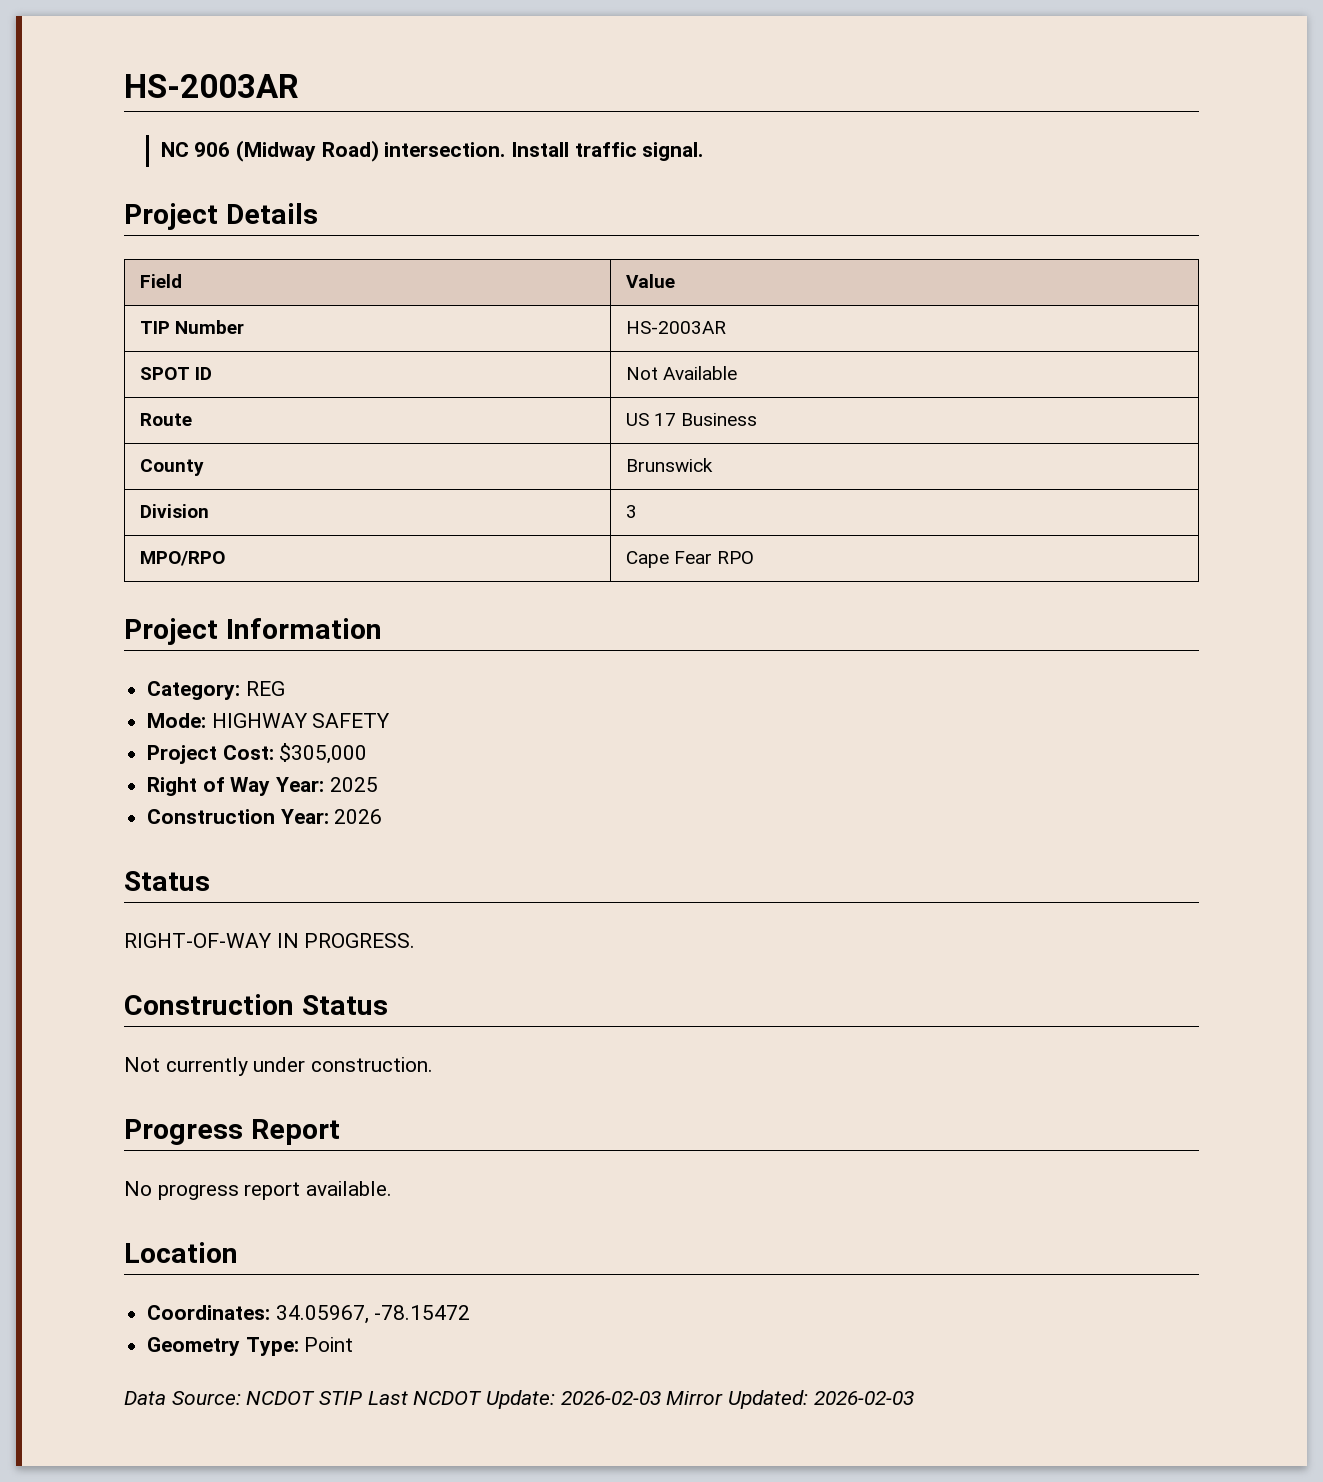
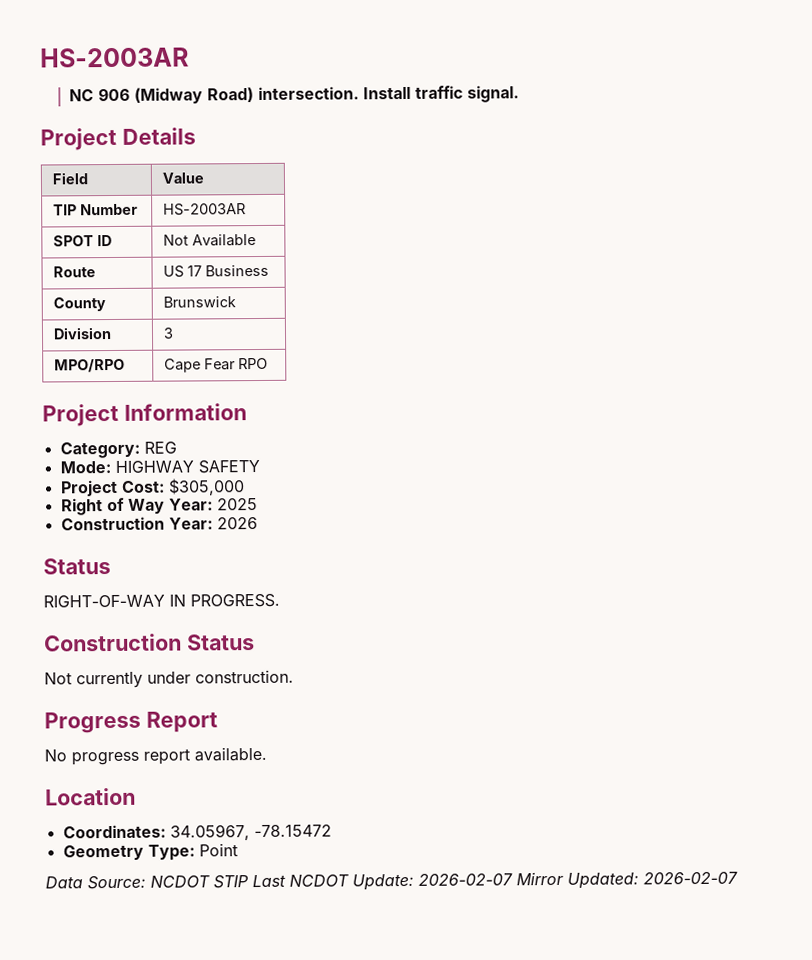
[560,1391,661,1405] 2026-02-03 -> [418,873,513,886] 2026-02-07
[813,1391,914,1405] 2026-02-03 -> [643,871,738,885] 2026-02-07

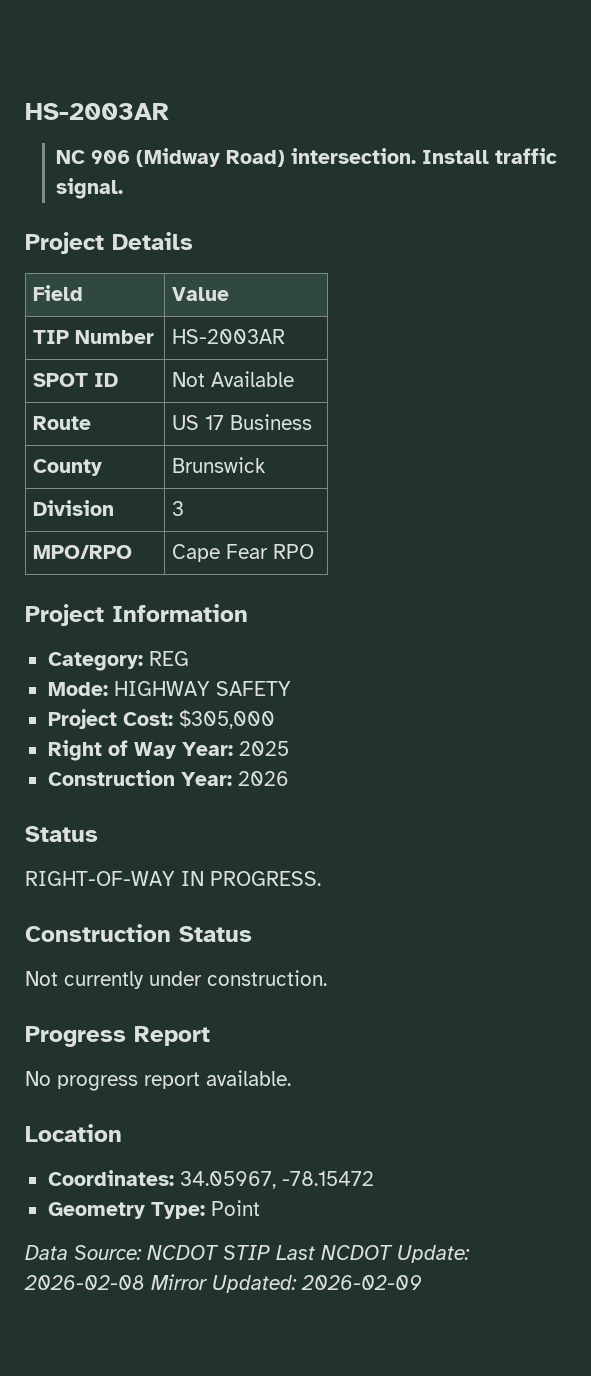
[418,873,513,886] 2026-02-07 -> [24,1275,145,1290] 2026-02-08
[643,871,738,885] 2026-02-07 -> [301,1275,422,1290] 2026-02-09

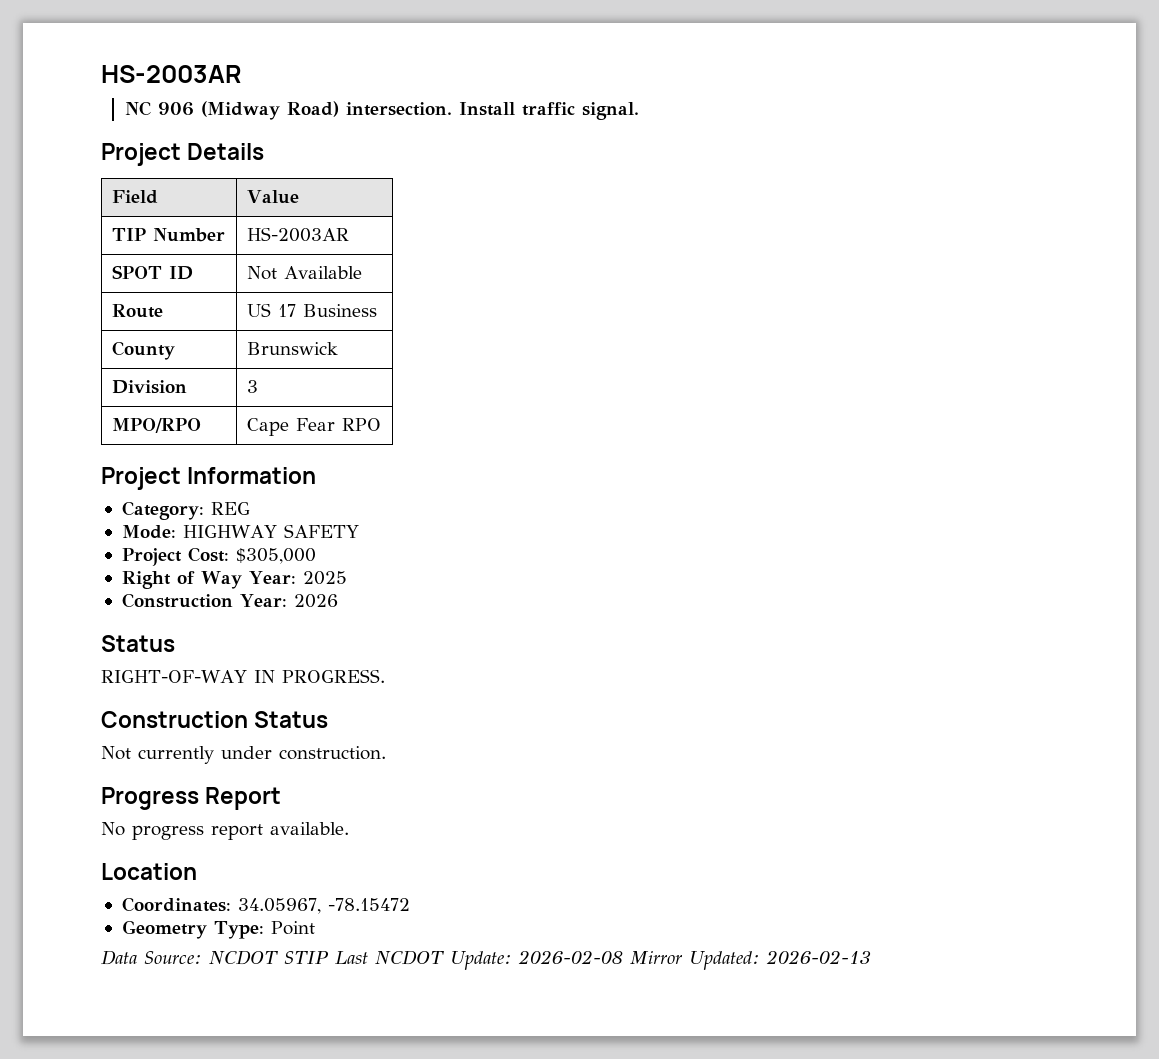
[301,1275,422,1290] 2026-02-09 -> [765,950,871,964] 2026-02-13

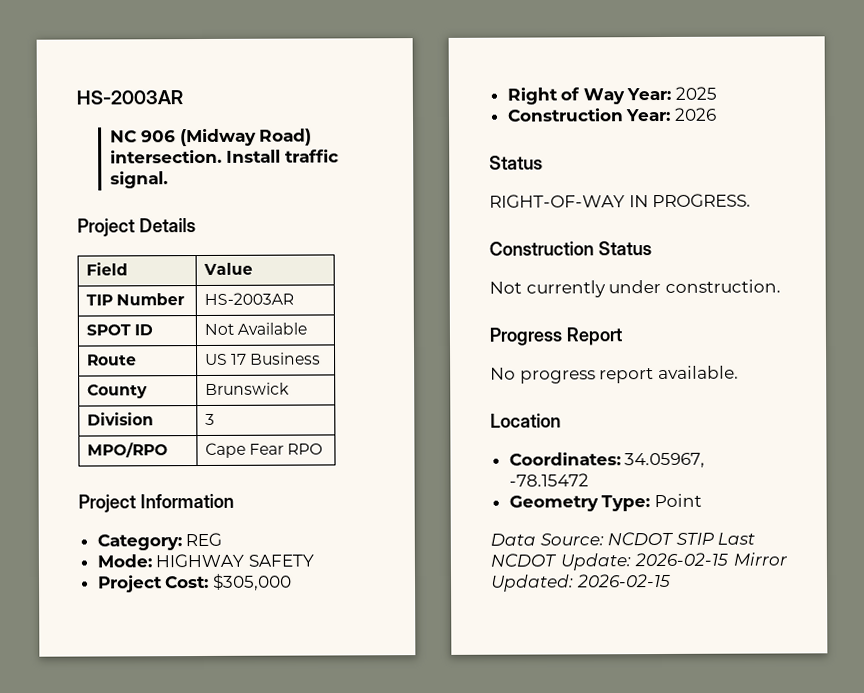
[517,950,623,964] 2026-02-08 -> [634,552,729,567] 2026-02-15
[765,950,871,964] 2026-02-13 -> [575,573,671,588] 2026-02-15

